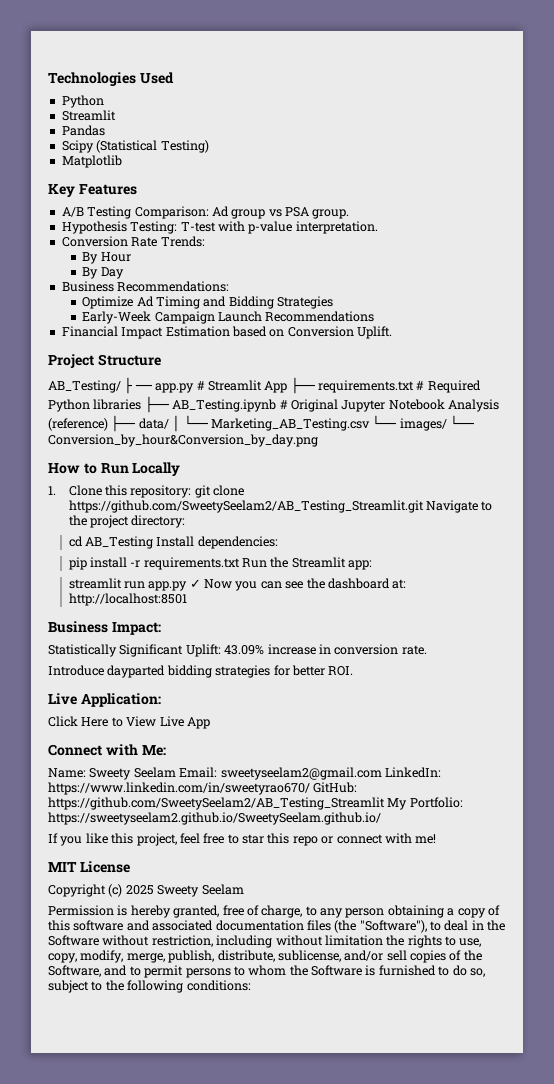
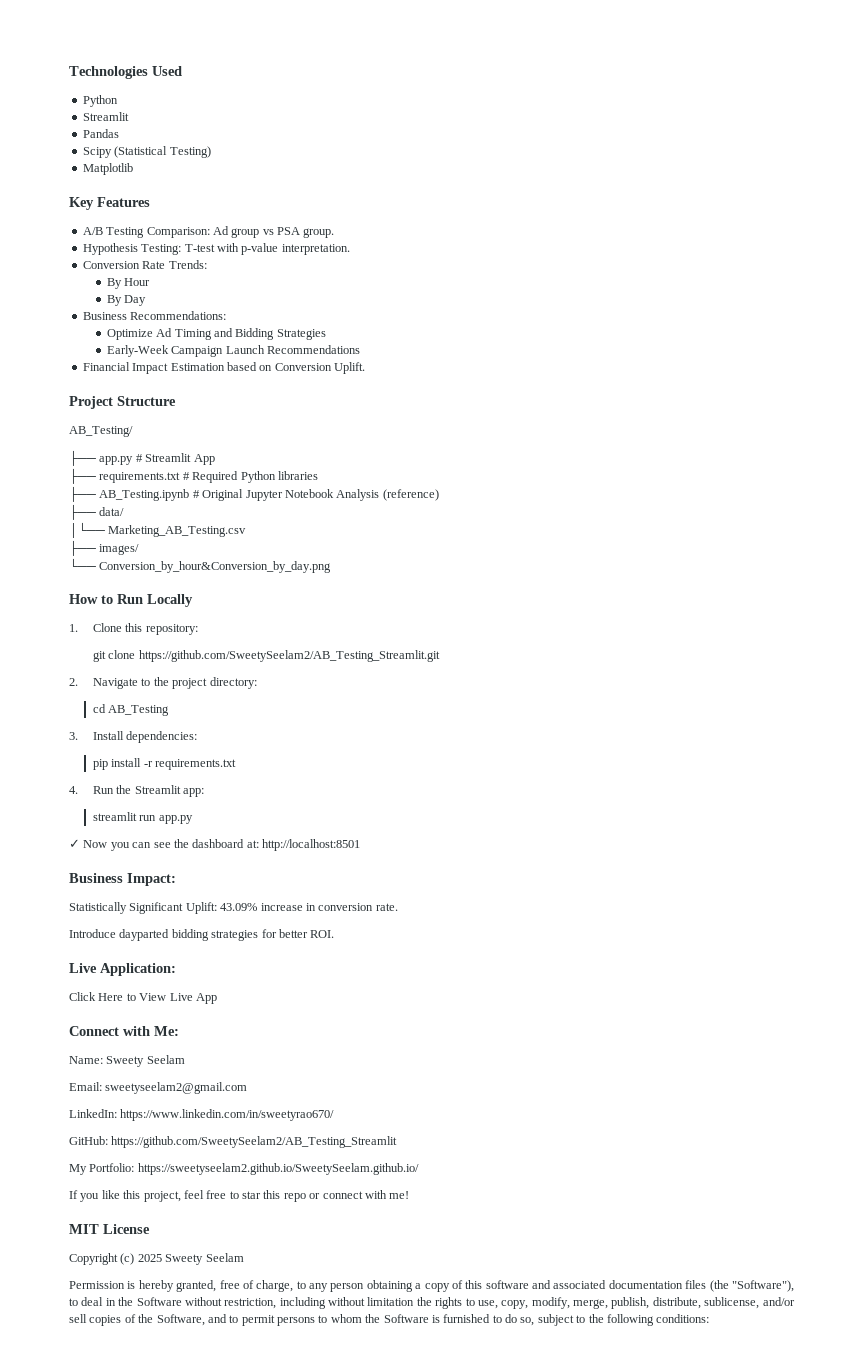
[124,377,152,394] ├ ── -> [69,450,96,466] // ├──
(288, 387) none -> (215, 459) //
(142, 404) none -> (318, 475) //
(108, 424) none -> (439, 495) //
[172,415,208,432] │ └── -> [69,522,105,538] // │└──
[372,415,397,428] └── -> [69,540,96,556] // ├──
(447, 424) none -> (140, 549) //
(192, 491) none -> (198, 629) //
(424, 506) none -> [69,678,78,686] // 2.
(153, 542) none -> [69,732,78,740] // 3.
(240, 563) none -> [69,786,78,794] // 4.
(188, 586) none -> (193, 819) //
(176, 772) none -> (185, 1059) //
(382, 773) none -> (248, 1088) //
(310, 788) none -> (335, 1115) //
(385, 803) none -> (398, 1142) //

